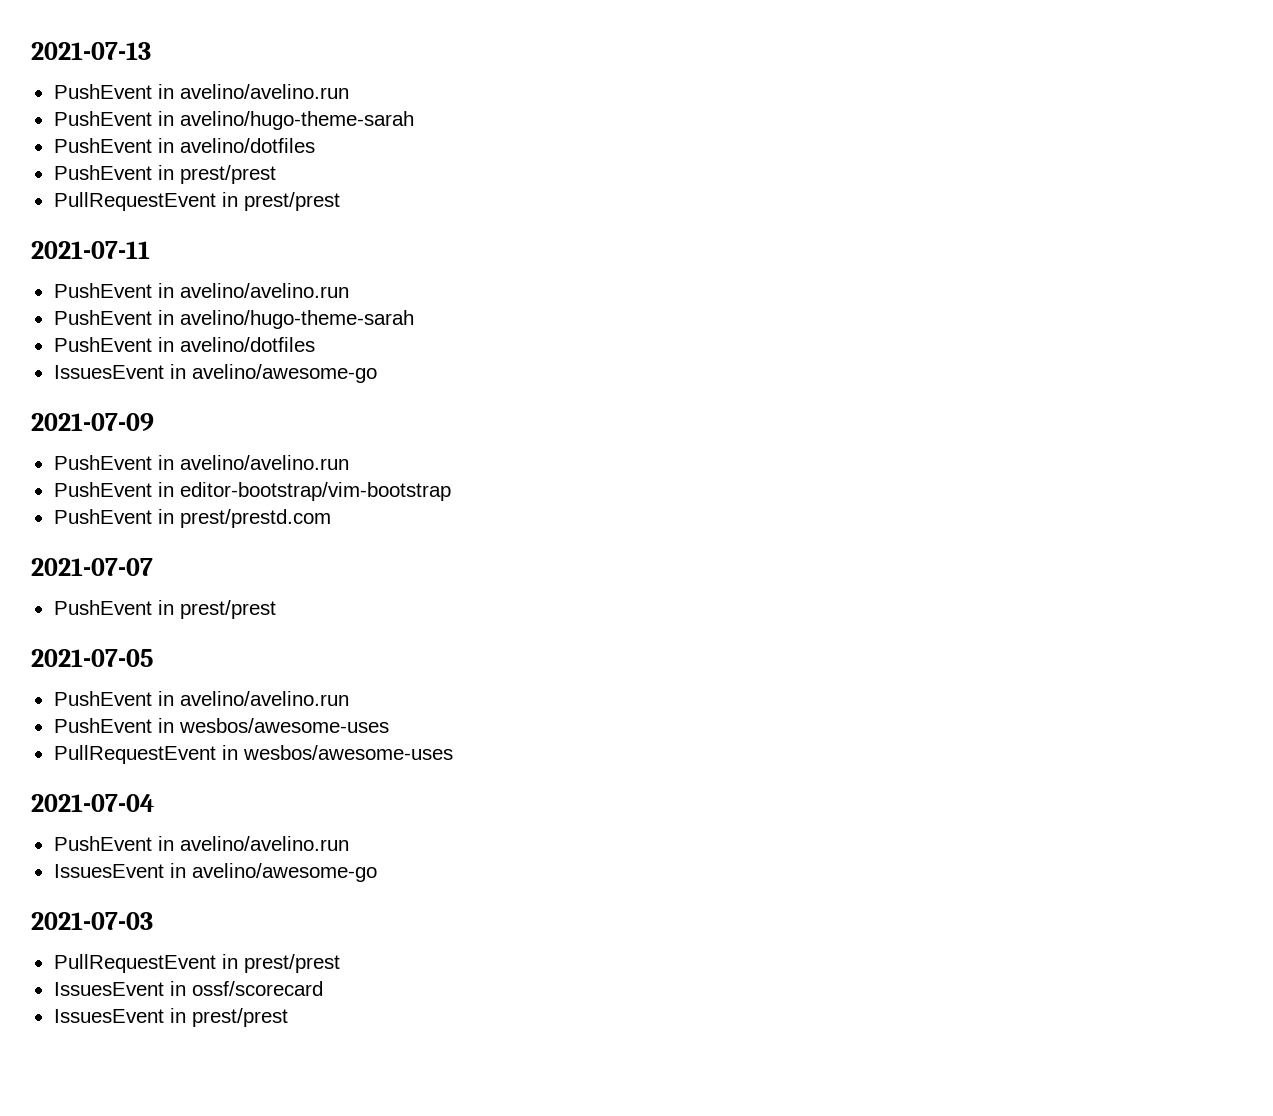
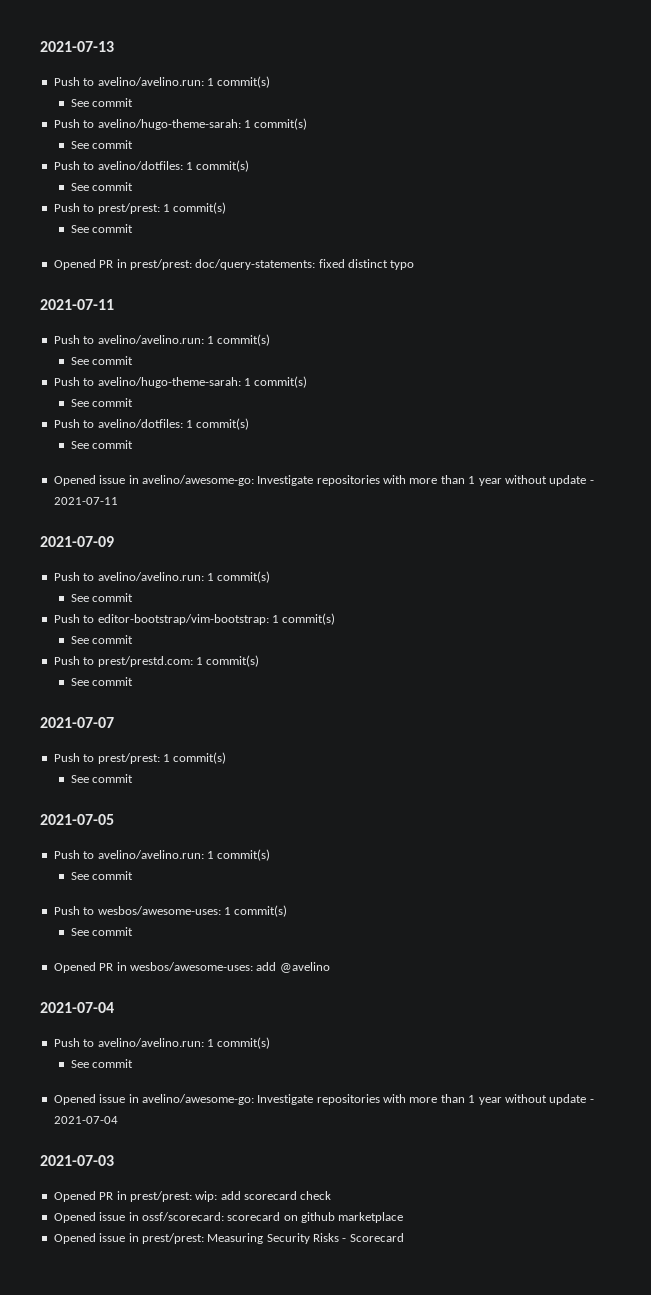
[53,84,349,99] [53,111,414,130] [53,138,315,153] [53,165,276,184] [53,192,340,211] [31,241,150,259] [53,283,349,298] [53,310,414,329] [53,337,315,352] [53,364,377,383] [31,413,154,431] [53,455,349,470] [53,482,451,501] [53,509,331,528] [31,558,153,576] [53,600,276,619] [31,649,154,667] [53,691,349,706] [53,718,389,733] [53,745,453,764] [31,794,154,812] [53,836,349,851] [53,863,377,882] [31,912,153,930] [53,954,340,973] [53,981,323,996] [53,1008,288,1027] PushEvent in avelino/avelino.run // PushEvent in avelino/hugo-theme-sarah // PushEvent in avelino/dotfiles // PushEvent in prest/prest // PullRequestEvent in prest/prest // 2021-07-11 // PushEvent in avelino/avelino.run // PushEvent in avelino/hugo-theme-sarah // PushEvent in avelino/dotfiles // IssuesEvent in avelino/awesome-go // 2021-07-09 // PushEvent in avelino/avelino.run // PushEvent in editor-bootstrap/vim-bootstrap // PushEvent in prest/prestd.com // 2021-07-07 // PushEvent in prest/prest // 2021-07-05 // PushEvent in avelino/avelino.run // PushEvent in wesbos/awesome-uses // PullRequestEvent in wesbos/awesome-uses // 2021-07-04 // PushEvent in avelino/avelino.run // IssuesEvent in avelino/awesome-go // 2021-07-03 // PullRequestEvent in prest/prest // IssuesEvent in ossf/scorecard // IssuesEvent in prest/prest -> [53,76,271,88] [70,98,134,107] [53,118,308,130] [70,140,134,149] [53,160,250,172] [70,182,134,191] [53,202,227,214] [70,224,134,233] [53,259,415,270] [40,299,114,310] [53,334,271,346] [70,356,134,365] [53,376,308,388] [70,398,134,407] [53,418,250,430] [70,440,134,449] [53,475,594,486] [53,497,118,505] [40,536,114,547] [53,571,271,583] [70,593,134,602] [53,613,336,625] [70,635,134,644] [53,655,260,667] [70,677,134,686] [40,717,114,728] [53,752,227,764] [70,774,134,783] [40,814,114,825] [53,849,271,861] [70,871,134,880] [53,905,288,917] [70,927,134,936] [53,962,330,973] [40,1002,114,1013] [53,1037,271,1049] [70,1059,134,1068] [53,1094,594,1105] [53,1116,118,1124] [40,1155,114,1166] [53,1191,332,1202] [53,1212,404,1223] [53,1233,404,1244] Push to avelino/avelino.run: 1 commit(s) // See commit // Push to avelino/hugo-theme-sarah: 1 commit(s) // See commit // Push to avelino/dotfiles: 1 commit(s) // See commit // Push to prest/prest: 1 commit(s) // See commit // Opened PR in prest/prest: doc/query-statements: fixed distinct typo // 2021-07-11 // Push to avelino/avelino.run: 1 commit(s) // See commit // Push to avelino/hugo-theme-sarah: 1 commit(s) // See commit // Push to avelino/dotfiles: 1 commit(s) // See commit // Opened issue in avelino/awesome-go: Investigate repositories with more than 1 year without update - 2021-07-11 // 2021-07-09 // Push to avelino/avelino.run: 1 commit(s) // See commit // Push to editor-bootstrap/vim-bootstrap: 1 commit(s) // See commit // Push to prest/prestd.com: 1 commit(s) // See commit // 2021-07-07 // Push to prest/prest: 1 commit(s) // See commit // 2021-07-05 // Push to avelino/avelino.run: 1 commit(s) // See commit // Push to wesbos/awesome-uses: 1 commit(s) // See commit // Opened PR in wesbos/awesome-uses: add @avelino // 2021-07-04 // Push to avelino/avelino.run: 1 commit(s) // See commit // Opened issue in avelino/awesome-go: Investigate repositories with more than 1 year without update - 2021-07-04 // 2021-07-03 // Opened PR in prest/prest: wip: add scorecard check // Opened issue in ossf/scorecard: scorecard on github marketplace // Opened issue in prest/prest: Measuring Security Risks - Scorecard

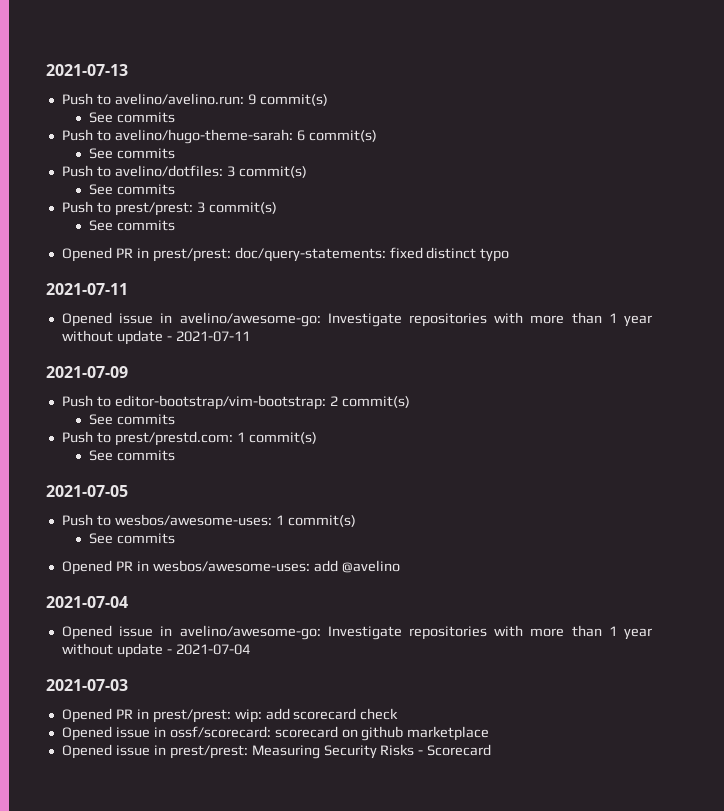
[206,76,271,88] [70,98,134,107] [53,118,308,130] [70,140,134,149] [53,160,250,172] [70,182,134,191] [53,202,227,214] [70,224,134,233] 1 commit(s) // See commit // Push to avelino/hugo-theme-sarah: 1 commit(s) // See commit // Push to avelino/dotfiles: 1 commit(s) // See commit // Push to prest/prest: 1 commit(s) // See commit -> [247,94,328,106] [88,112,175,123] [61,129,377,144] [88,148,175,159] [61,165,307,178] [88,184,175,195] [61,201,277,216] [88,220,175,231] 9 commit(s) // See commits // Push to avelino/hugo-theme-sarah: 6 commit(s) // See commits // Push to avelino/dotfiles: 3 commit(s) // See commits // Push to prest/prest: 3 commit(s) // See commits
[53,334,271,346] [70,356,134,365] [53,376,308,388] [70,398,134,407] [53,418,250,430] [70,440,134,449] // Push to avelino/avelino.run: 1 commit(s) // See commit // Push to avelino/hugo-theme-sarah: 1 commit(s) // See commit // Push to avelino/dotfiles: 1 commit(s) // See commit -> (128, 289) none
[97,571,271,583] [70,593,134,602] [53,613,336,625] [70,635,134,644] avelino/avelino.run: 1 commit(s) // See commit // Push to editor-bootstrap/vim-bootstrap: 1 commit(s) // See commit -> [114,395,410,410] [88,414,175,425] editor-bootstrap/vim-bootstrap: 2 commit(s) // See commits
[92,677,134,686] [40,717,114,728] [53,752,227,764] [70,774,134,783] [40,814,114,825] [53,849,271,861] [70,871,134,880] commit // 2021-07-07 // Push to prest/prest: 1 commit(s) // See commit // 2021-07-05 // Push to avelino/avelino.run: 1 commit(s) // See commit -> [116,450,175,461] [46,485,128,497] commits // 2021-07-05
[92,927,134,936] commit -> [116,533,175,544] commits
[53,1037,271,1049] [70,1059,134,1068] // Push to avelino/avelino.run: 1 commit(s) // See commit -> (128, 602) none

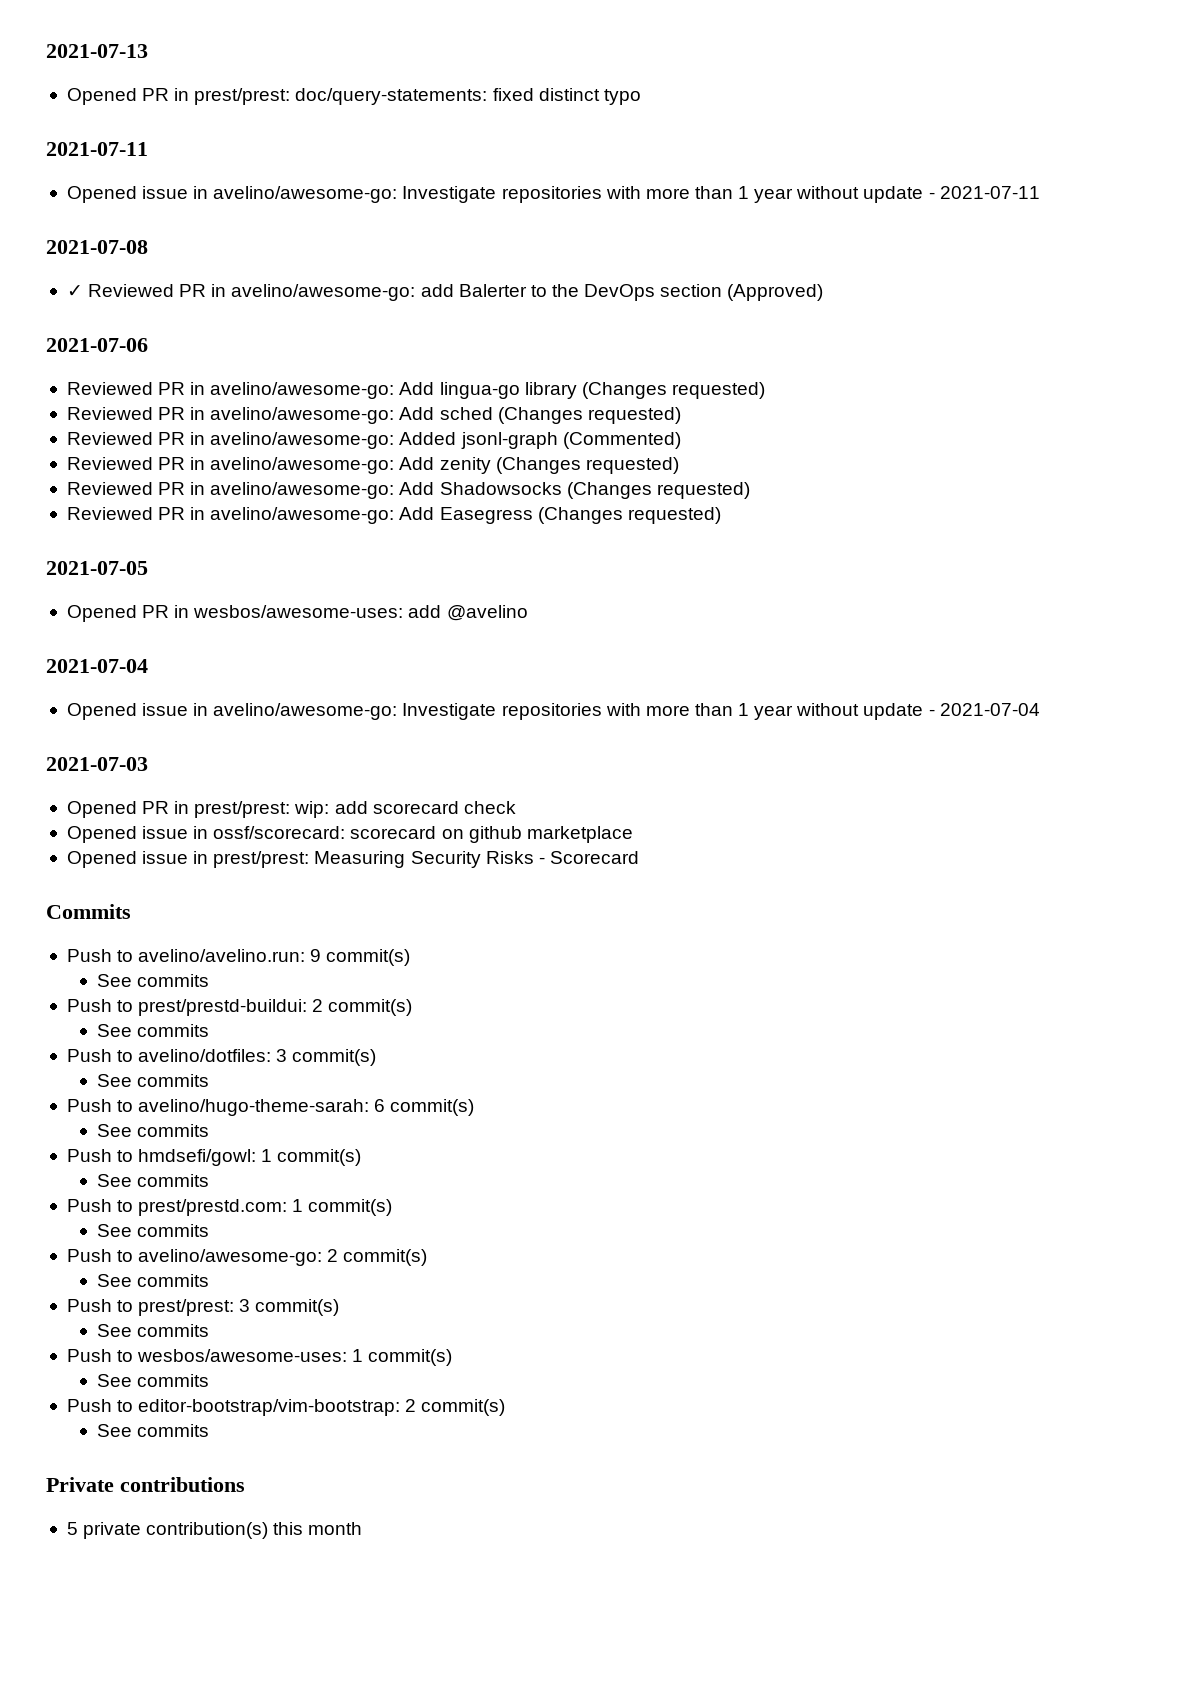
[61,93,328,106] [88,112,175,123] [61,129,377,144] [88,148,175,159] [61,165,307,178] [88,184,175,195] [61,201,277,216] [88,220,175,231] // Push to avelino/avelino.run: 9 commit(s) // See commits // Push to avelino/hugo-theme-sarah: 6 commit(s) // See commits // Push to avelino/dotfiles: 3 commit(s) // See commits // Push to prest/prest: 3 commit(s) // See commits -> (148, 51) none
[46,366,128,378] [61,395,410,410] [88,414,175,425] [61,431,317,446] [88,450,175,461] [46,485,128,497] [61,514,356,527] [88,533,175,544] 2021-07-09 // Push to editor-bootstrap/vim-bootstrap: 2 commit(s) // See commits // Push to prest/prestd.com: 1 commit(s) // See commits // 2021-07-05 // Push to wesbos/awesome-uses: 1 commit(s) // See commits -> [46,240,148,254] [66,284,824,301] [46,338,148,352] [66,382,765,399] [66,407,681,424] [66,432,681,449] [66,457,679,474] [66,482,750,499] [66,507,721,524] [46,561,148,575] 2021-07-08 // ✓ Reviewed PR in avelino/awesome-go: add Balerter to the DevOps section (Approved) // 2021-07-06 // Reviewed PR in avelino/awesome-go: Add lingua-go library (Changes requested) // Reviewed PR in avelino/awesome-go: Add sched (Changes requested) // Reviewed PR in avelino/awesome-go: Added jsonl-graph (Commented) // Reviewed PR in avelino/awesome-go: Add zenity (Changes requested) // Reviewed PR in avelino/awesome-go: Add Shadowsocks (Changes requested) // Reviewed PR in avelino/awesome-go: Add Easegress (Changes requested) // 2021-07-05
(492, 750) none -> [46,904,131,919] [66,949,411,966] [96,974,210,987] [66,999,413,1016] [96,1024,210,1037] [66,1049,377,1066] [96,1074,210,1087] [66,1099,475,1116] [96,1124,210,1137] [66,1149,362,1166] [96,1174,210,1187] [66,1199,393,1216] [96,1224,210,1237] [66,1249,428,1266] [96,1274,210,1287] [66,1299,340,1316] [96,1324,210,1337] [66,1349,453,1366] [96,1374,210,1387] [66,1399,506,1416] [96,1424,210,1437] [46,1477,245,1492] [66,1522,363,1539] // Commits // Push to avelino/avelino.run: 9 commit(s) // See commits // Push to prest/prestd-buildui: 2 commit(s) // See commits // Push to avelino/dotfiles: 3 commit(s) // See commits // Push to avelino/hugo-theme-sarah: 6 commit(s) // See commits // Push to hmdsefi/gowl: 1 commit(s) // See commits // Push to prest/prestd.com: 1 commit(s) // See commits // Push to avelino/awesome-go: 2 commit(s) // See commits // Push to prest/prest: 3 commit(s) // See commits // Push to wesbos/awesome-uses: 1 commit(s) // See commits // Push to editor-bootstrap/vim-bootstrap: 2 commit(s) // See commits // Private contributions // 5 private contribution(s) this month

